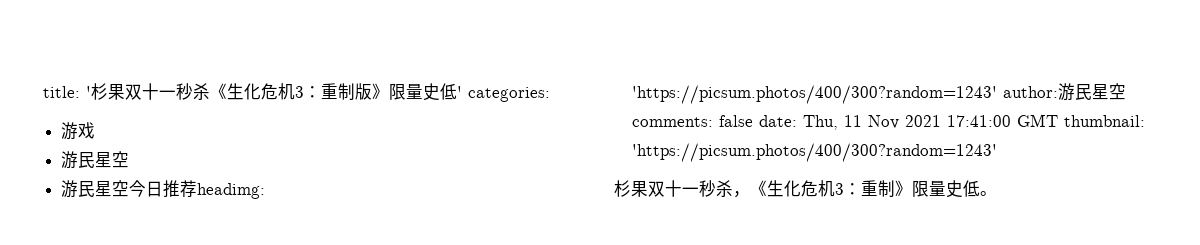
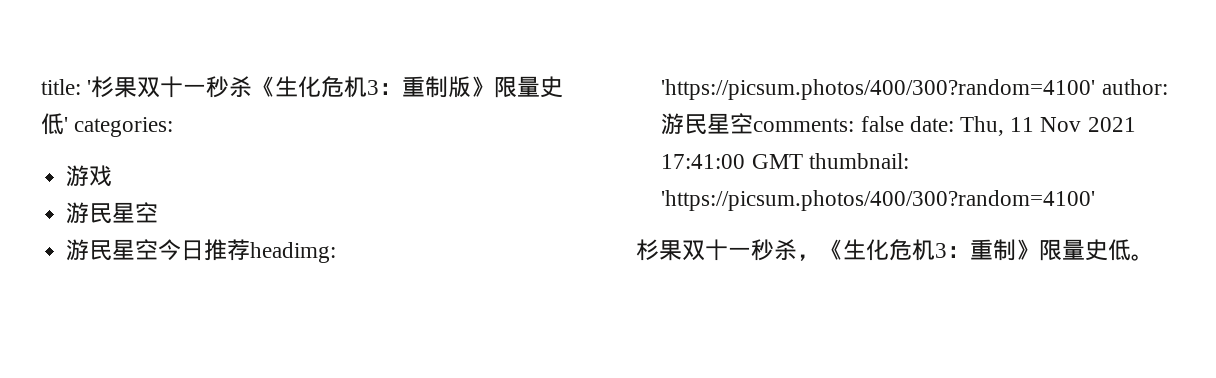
[632,85,998,104] 'https://picsum.photos/400/300?random=1243' -> [661,79,1096,100] 'https://picsum.photos/400/300?random=4100'
[632,143,998,162] 'https://picsum.photos/400/300?random=1243' -> [661,190,1096,211] 'https://picsum.photos/400/300?random=4100'

